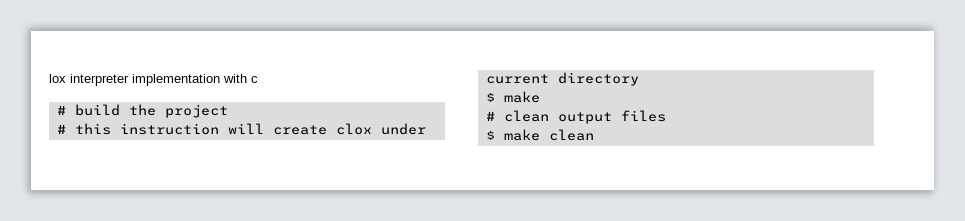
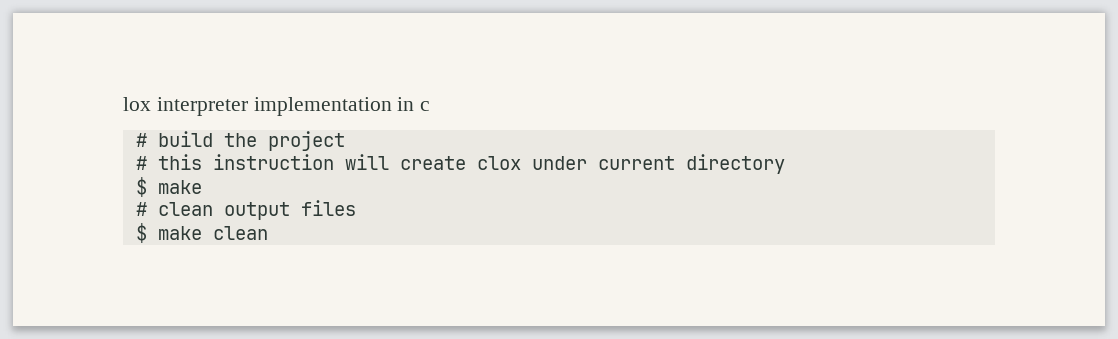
[223,74,247,83] with -> [397,97,415,111] in

